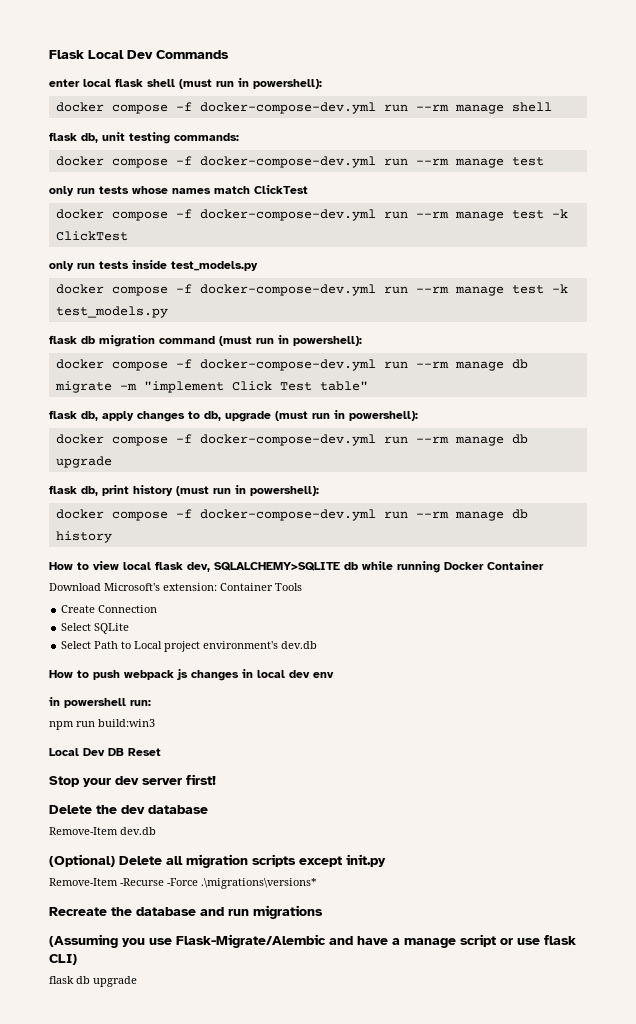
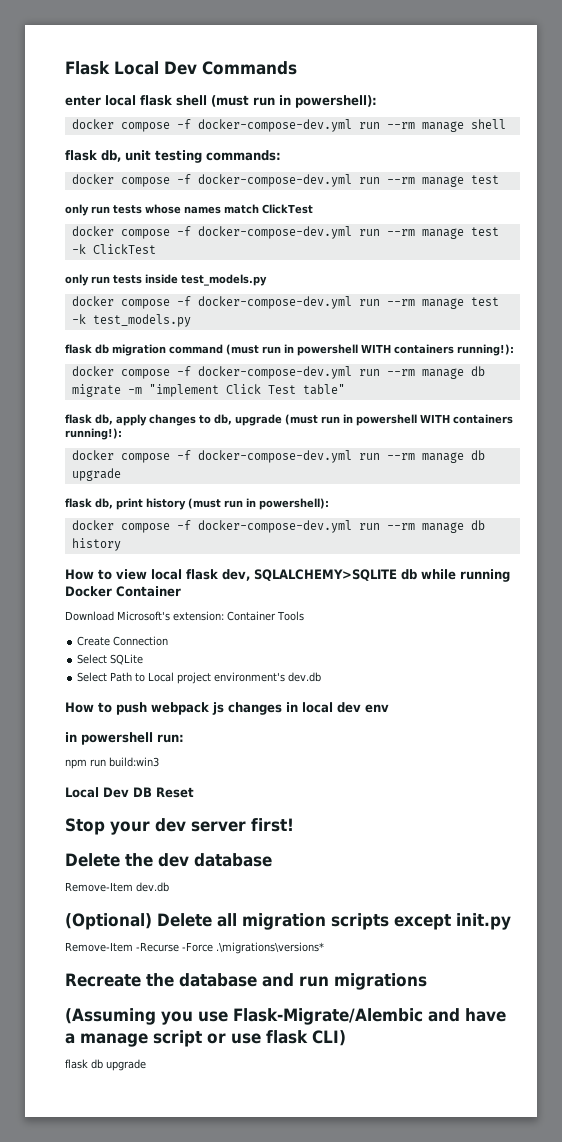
[293,336,362,346] powershell): -> [297,344,514,356] powershell WITH containers running!):
[349,411,418,421] powershell): -> [356,414,513,426] [65,428,122,440] powershell WITH containers running!):

